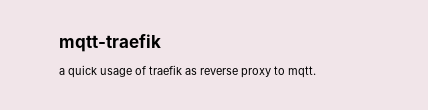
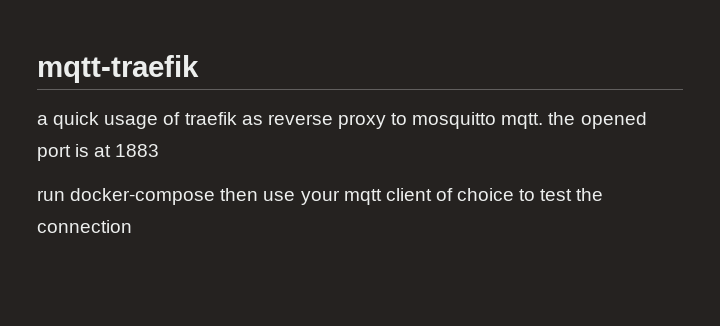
[288,66,316,78] mqtt. -> [412,112,647,129] [37,144,160,161] [37,188,604,205] [37,220,132,233] mosquitto mqtt. the opened port is at 1883 // run docker-compose then use your mqtt client of choice to test the connection

